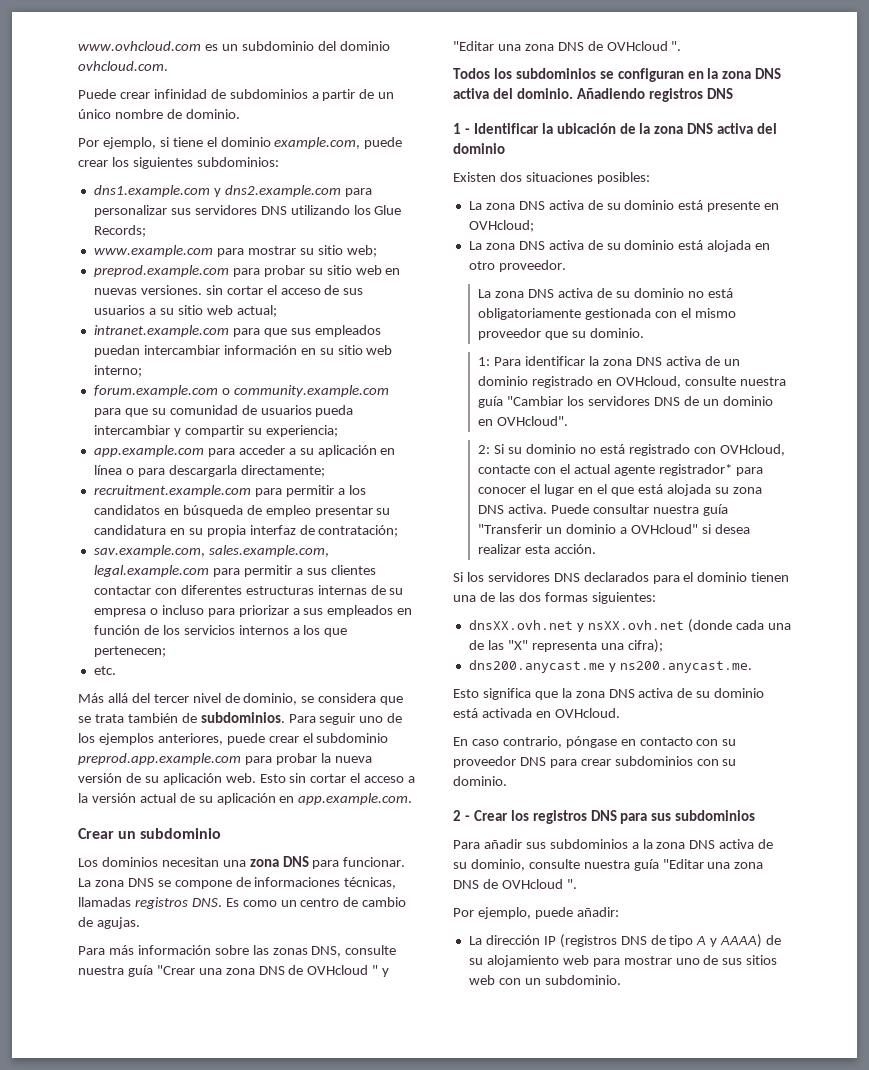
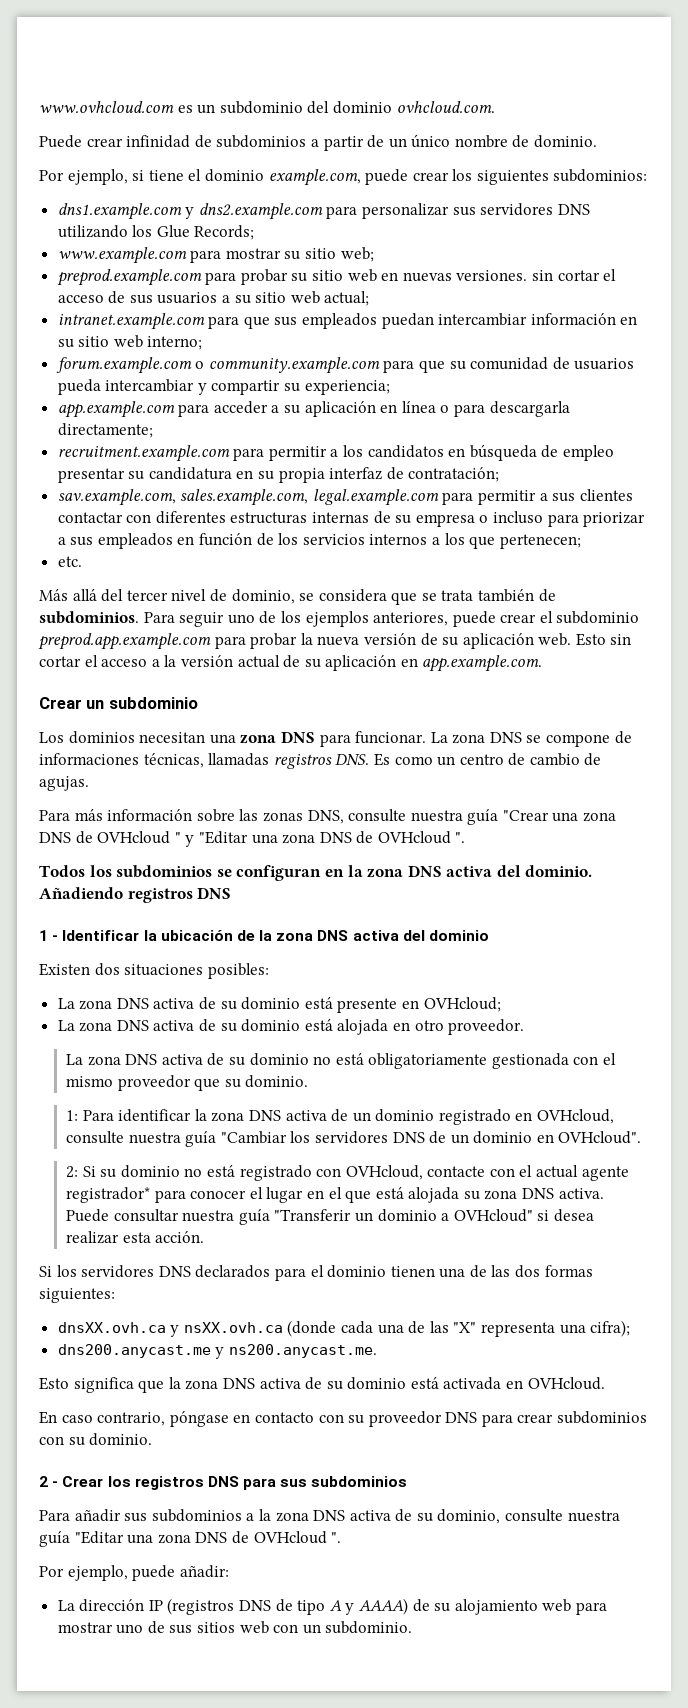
[468,620,684,632] dnsXX.ovh.net y nsXX.ovh.net -> [57,1322,283,1337] dnsXX.ovh.ca y nsXX.ovh.ca

